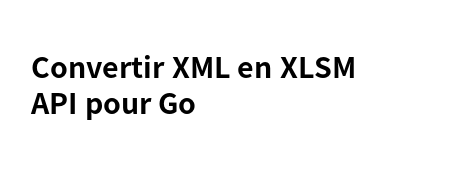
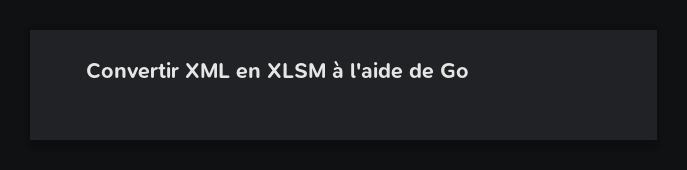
[30,93,152,120] API pour -> [332,60,434,79] à l'aide de

